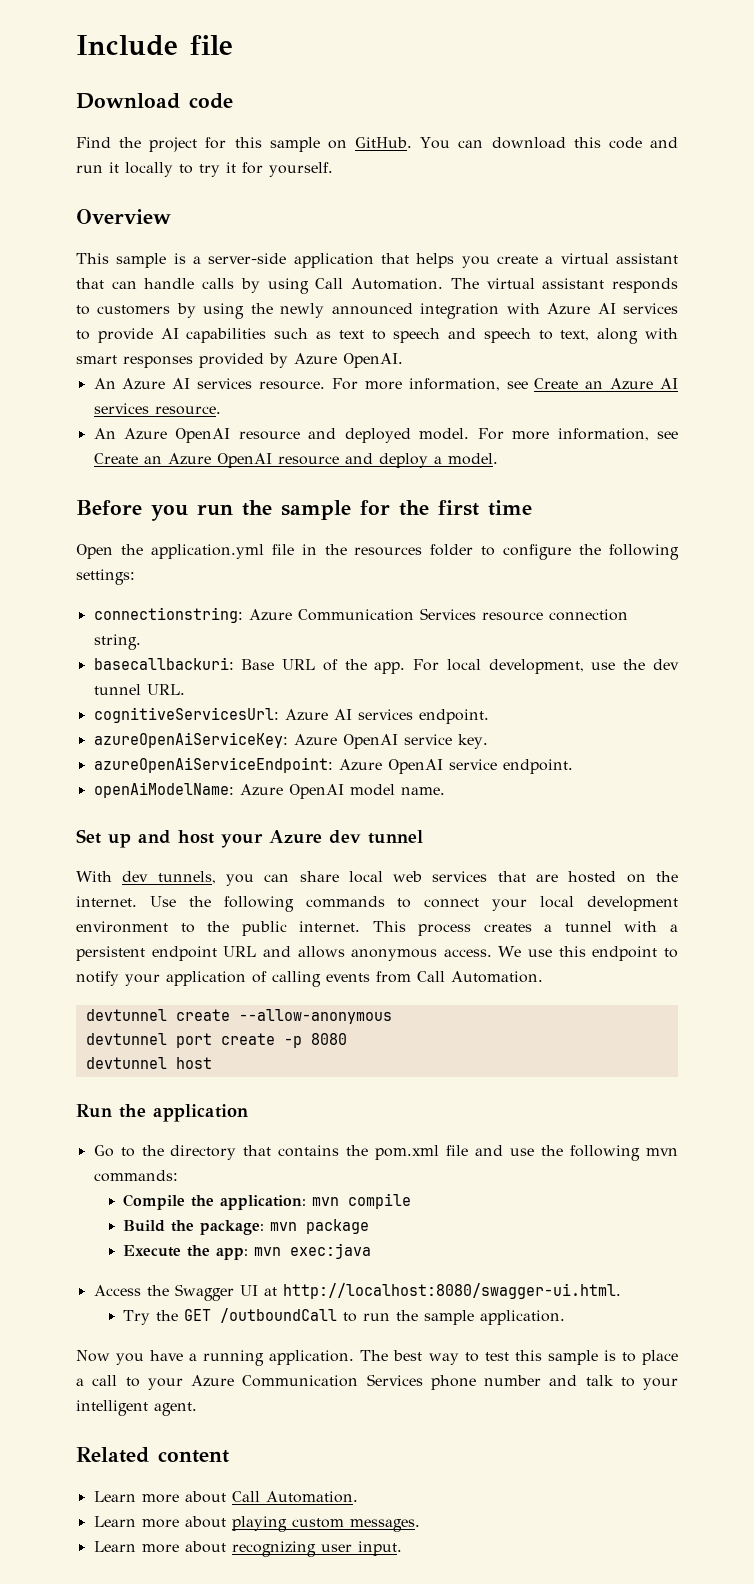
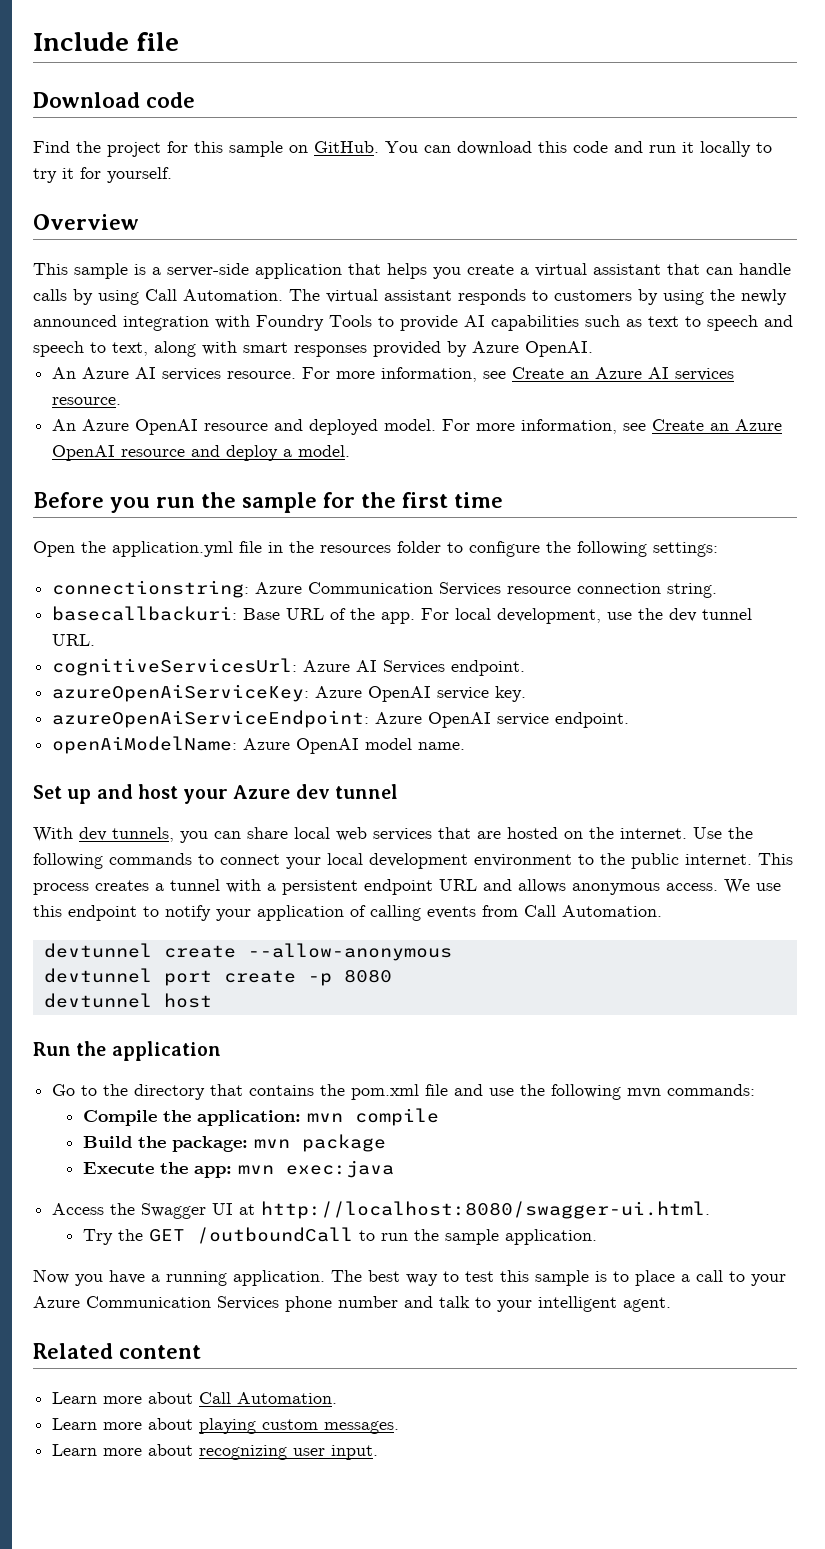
[547,303,678,315] Azure AI services -> [256,315,372,331] Foundry Tools
[357,709,413,720] services -> [383,660,446,674] Services

